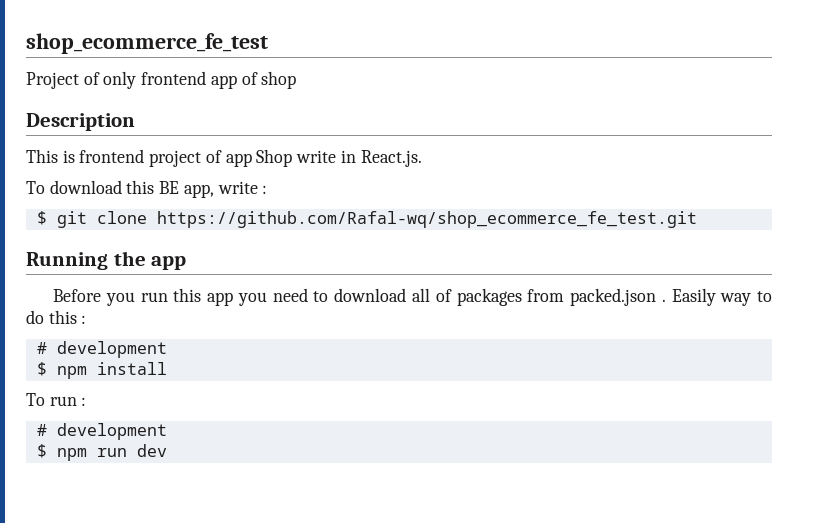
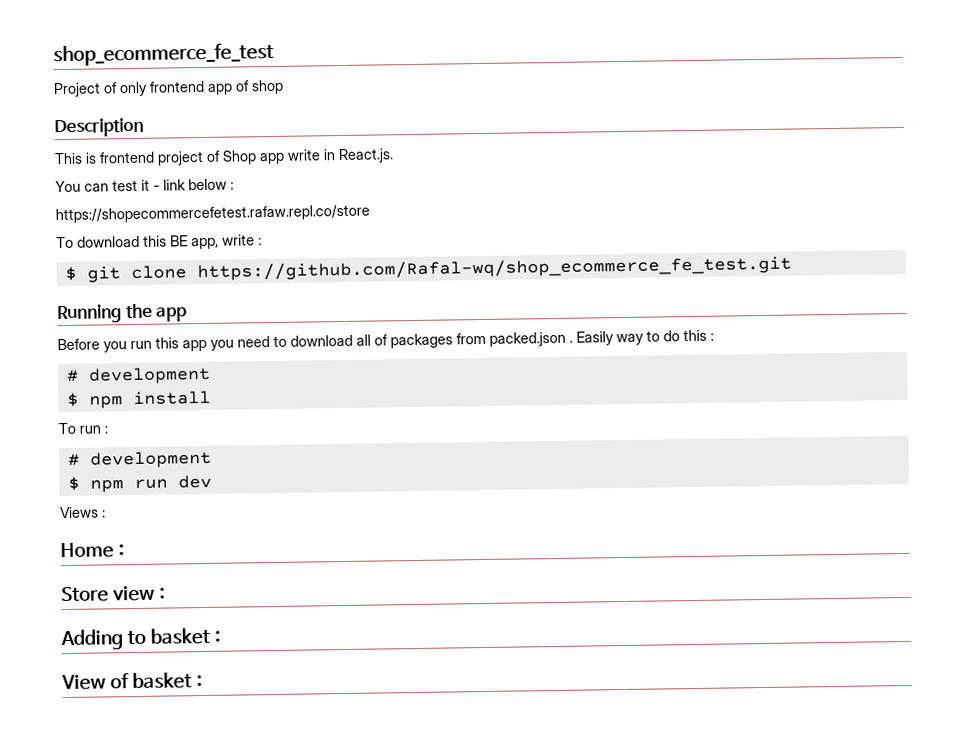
[225,149,293,167] app Shop -> [222,150,285,165] Shop app
(422, 158) none -> [55,178,234,193] [55,204,370,224] // You can test it - link below : // https://shopecommercefetest.rafaw.repl.co/store
(167, 450) none -> [59,506,106,519] [60,542,125,559] [61,585,166,603] [60,627,221,651] [61,672,203,691] // Views : // Home : // Store view : // Adding to basket : // View of basket :

